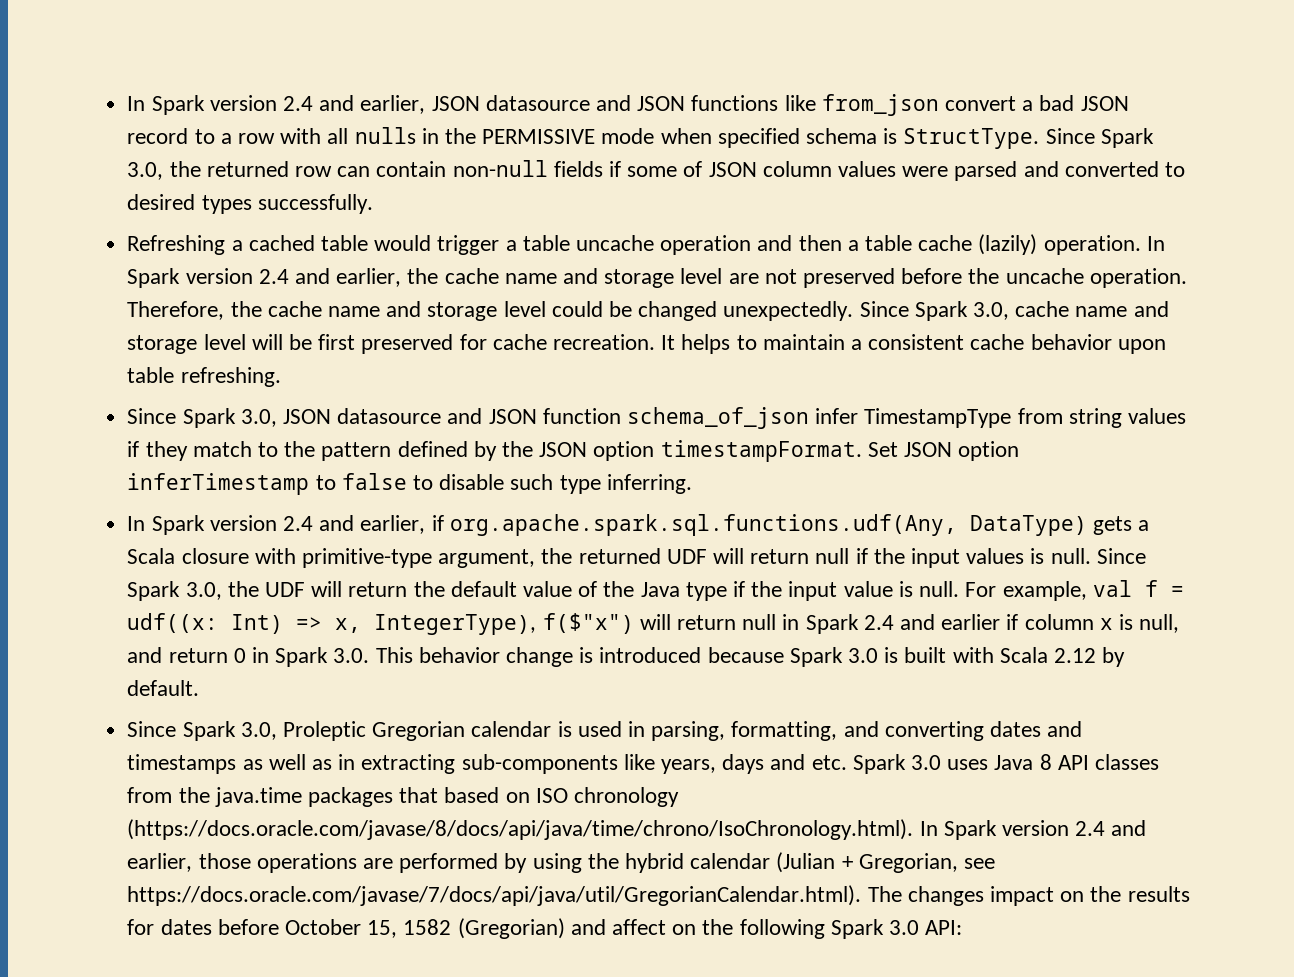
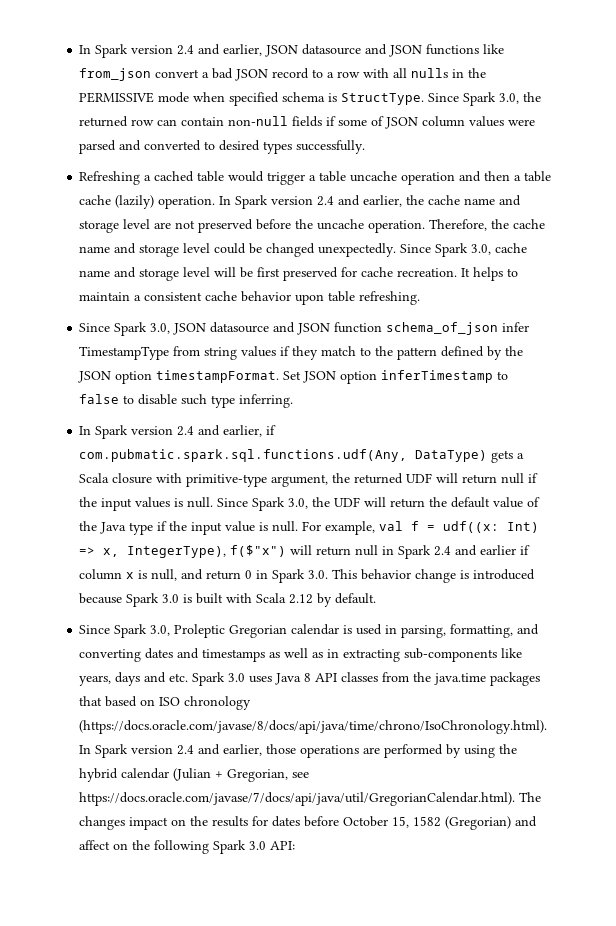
[449,514,957,536] org.apache.spark.sql.functions.udf(Any, -> [79,449,408,462] com.pubmatic.spark.sql.functions.udf(Any,

